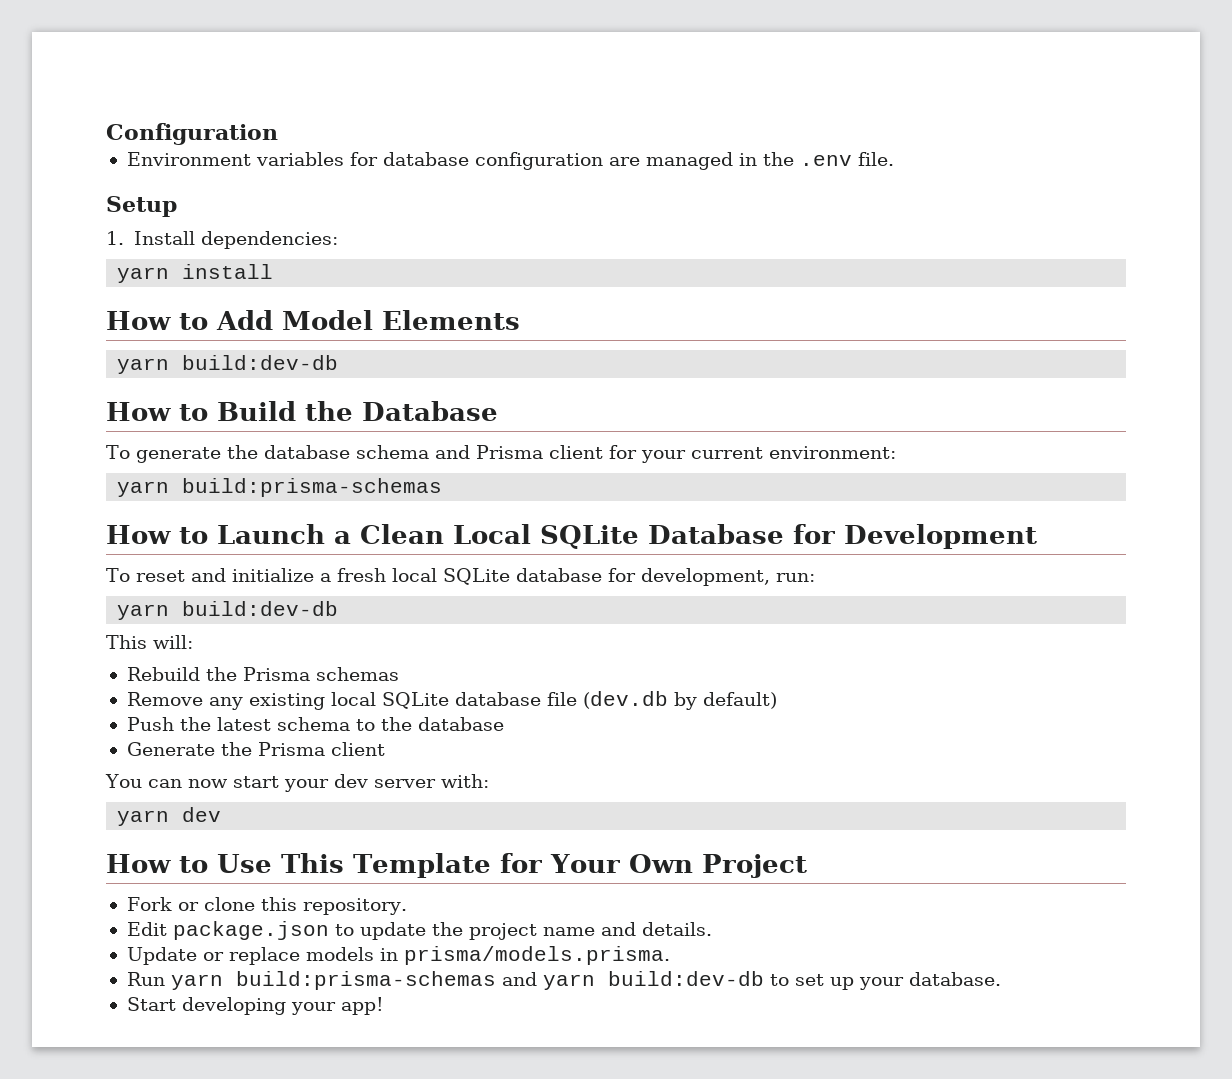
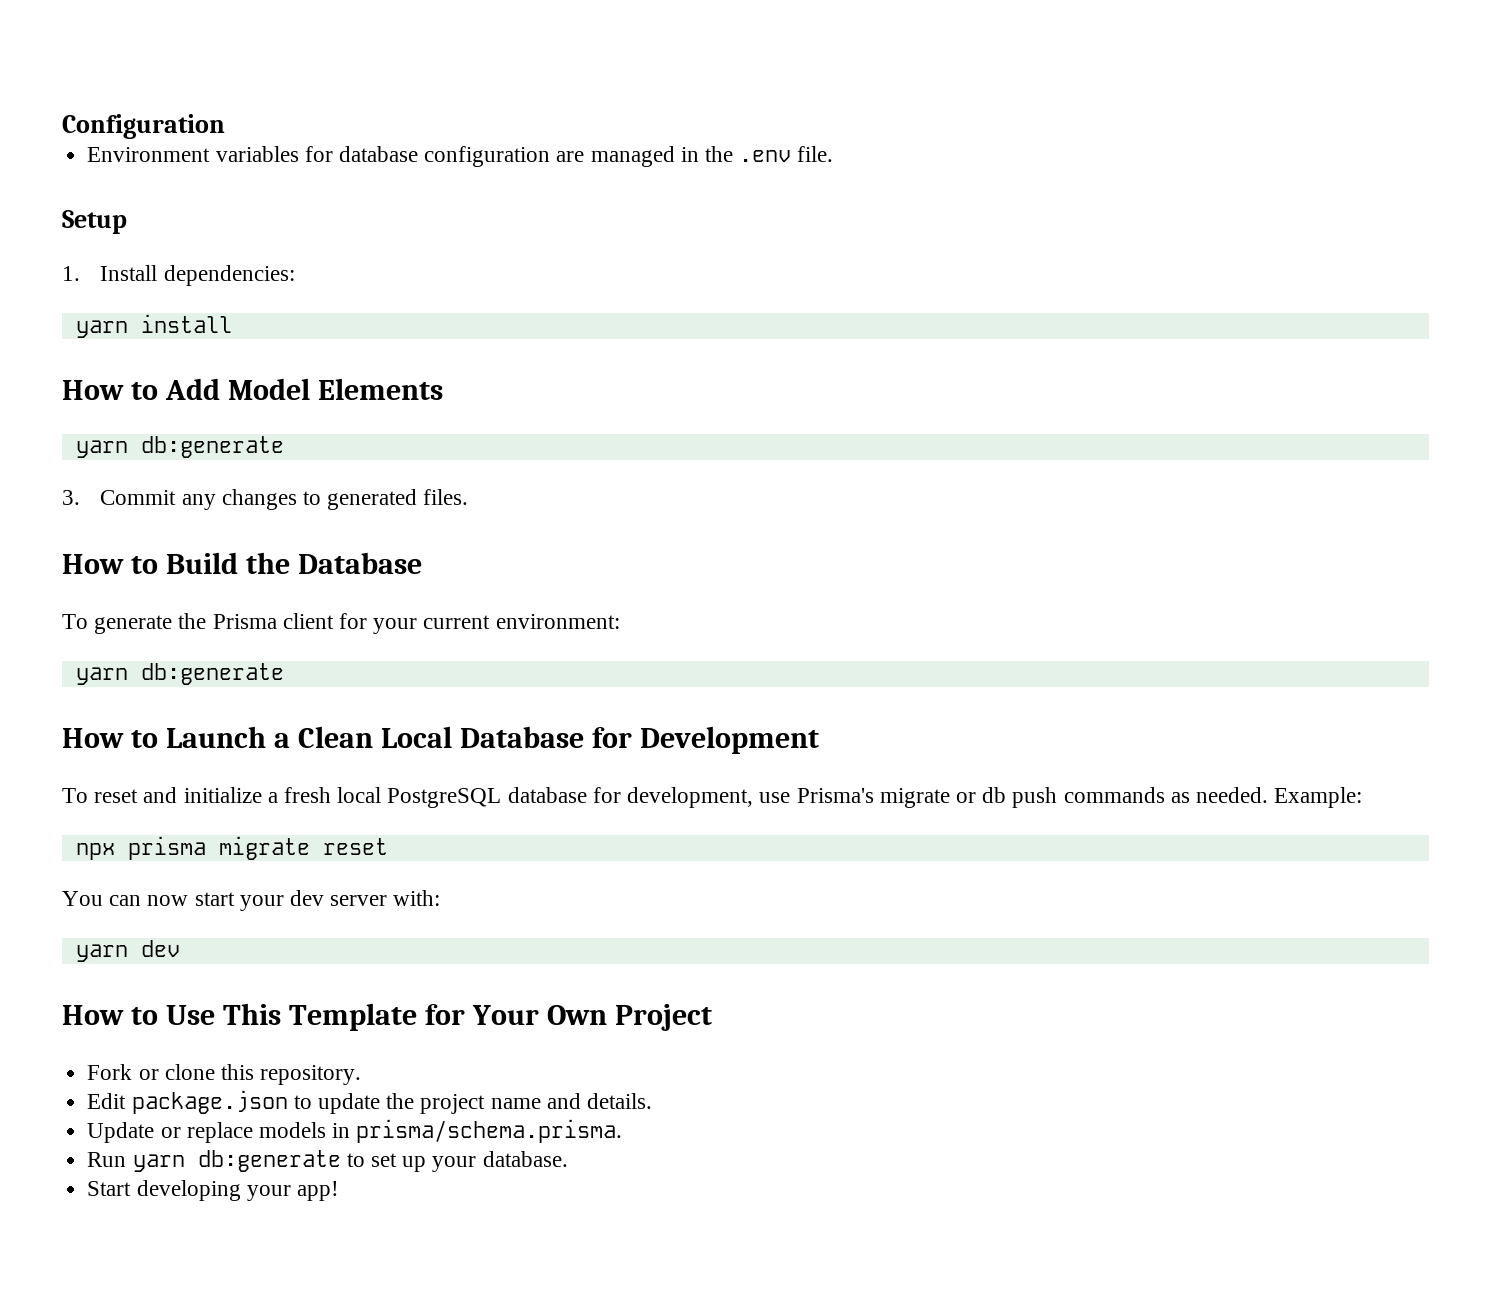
[182,355,339,370] build:dev-db -> [140,436,284,458] [62,489,469,510] db:generate // 3. Commit any changes to generated files.
[263,445,470,459] database schema and -> (207, 621) none
[182,478,443,497] build:prisma-schemas -> [140,663,284,685] db:generate
[540,525,639,549] SQLite -> (452, 737) none
[442,568,510,585] SQLite -> [387,788,502,808] PostgreSQL
[775,573,815,582] [117,601,339,620] [106,635,193,649] [126,667,399,681] [126,691,777,710] [126,717,504,731] [126,742,385,756] run: // yarn build:dev-db // This will: // Rebuild the Prisma schemas // Remove any existing local SQLite database file (dev.db by default) // Push the latest schema to the database // Generate the Prisma client -> [759,787,1363,808] [75,836,388,860] use Prisma's migrate or db push commands as needed. Example: // npx prisma migrate reset
[403,946,670,965] prisma/models.prisma. -> [356,1119,623,1143] prisma/schema.prisma.
[235,971,764,990] build:prisma-schemas and yarn build:dev-db -> [197,1150,341,1172] db:generate

